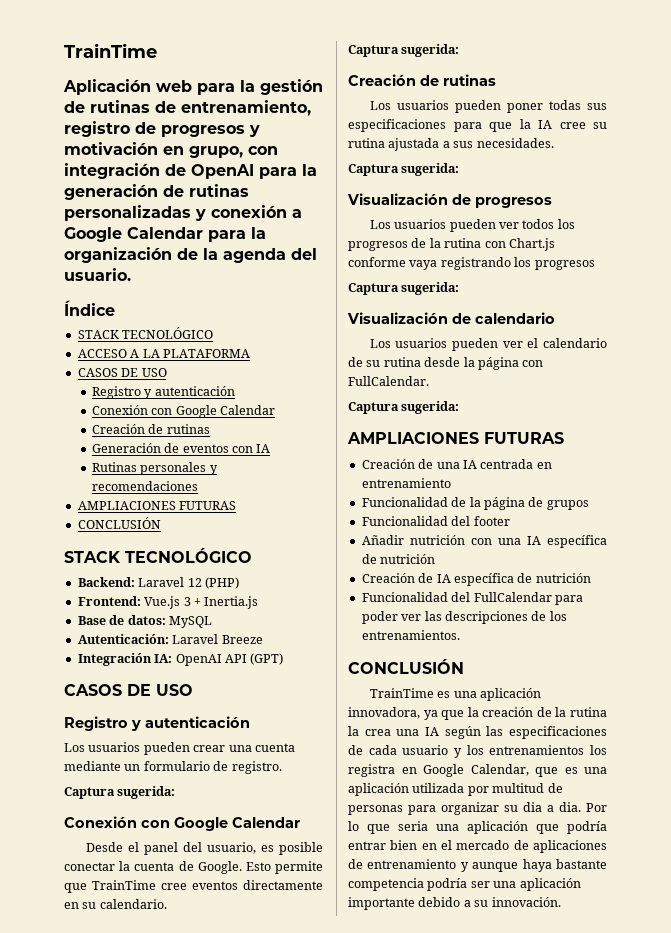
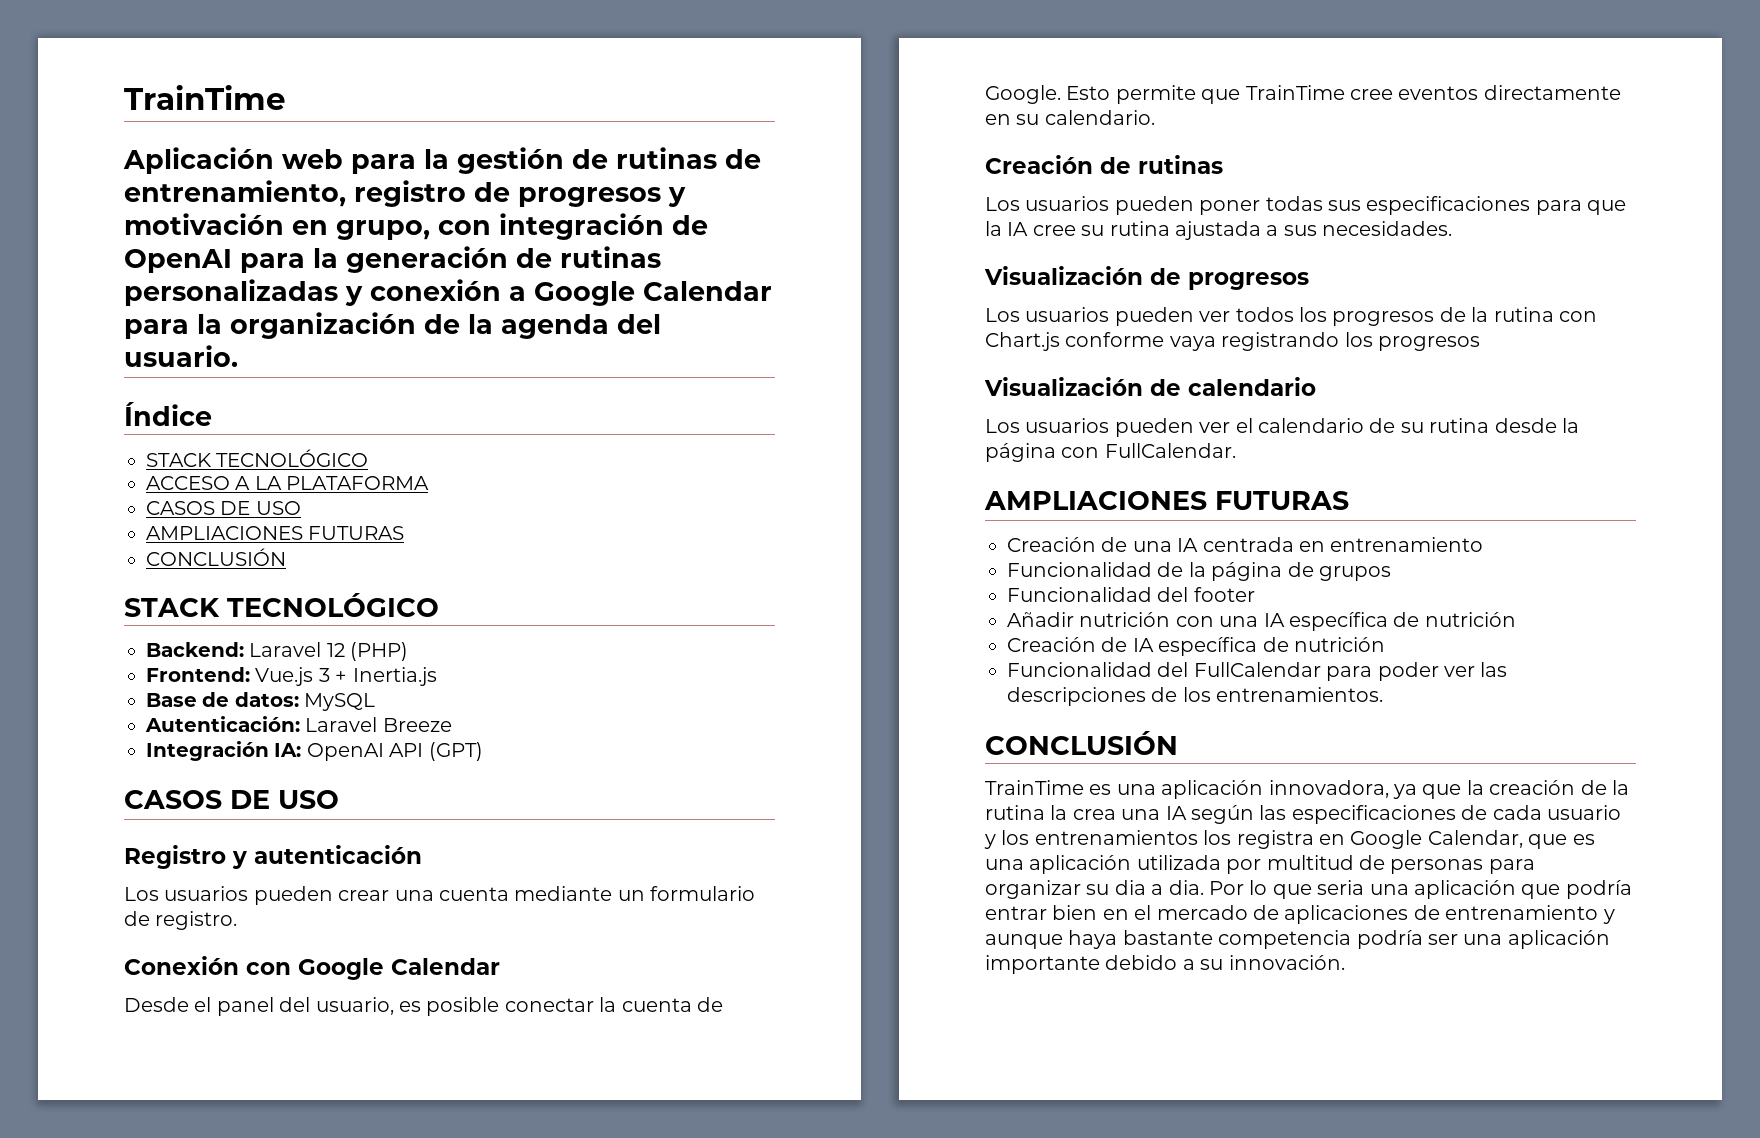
[91,386,235,399] [91,405,276,418] [91,424,210,434] [91,443,271,453] [91,462,218,475] [91,481,198,491] // Registro y autenticación // Conexión con Google Calendar // Creación de rutinas // Generación de eventos con IA // Rutinas personales y recomendaciones -> (301, 508) none
[64,786,176,799] // Captura sugerida: -> (238, 920) none
[348,44,460,57] // Captura sugerida: -> (1155, 117) none
[348,163,460,176] // Captura sugerida: -> (1453, 228) none
[348,282,460,295] // Captura sugerida: -> (1480, 343) none
[348,401,460,414] // Captura sugerida: -> (1236, 450) none

